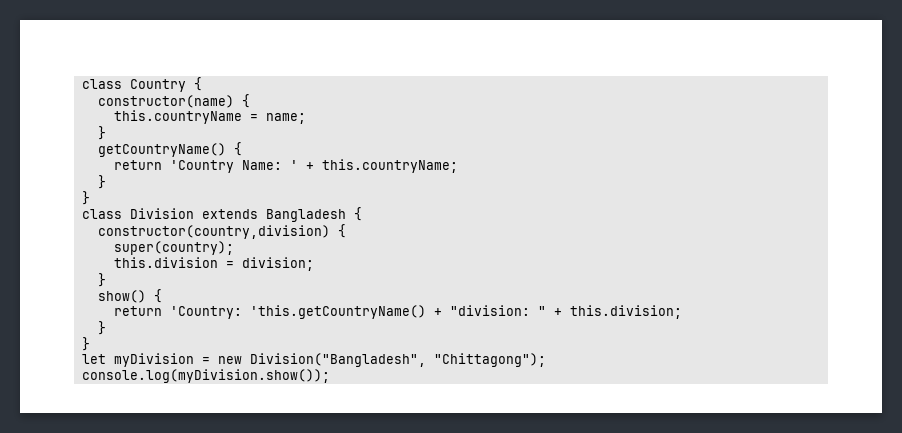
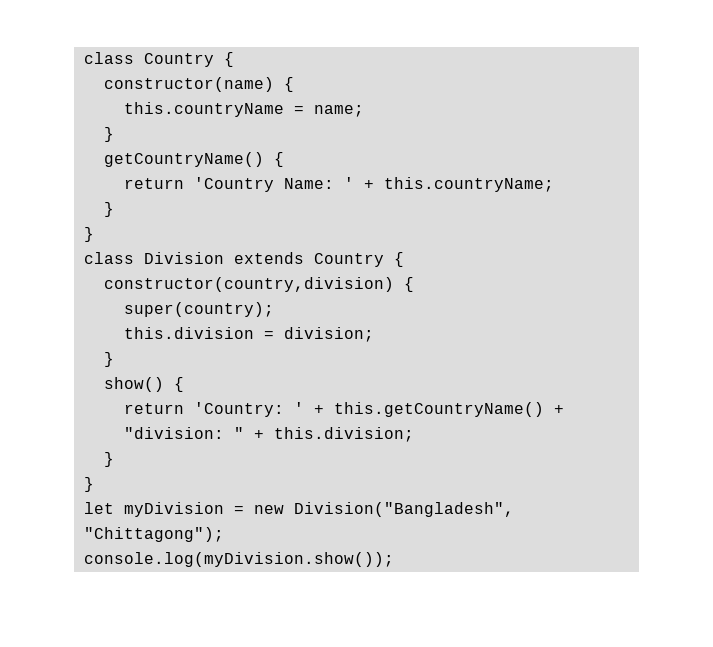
[265,209,346,222] Bangladesh -> [313,253,384,267] Country
[249,305,426,319] 'this.getCountryName() -> [293,402,544,417] ' + this.getCountryName()

